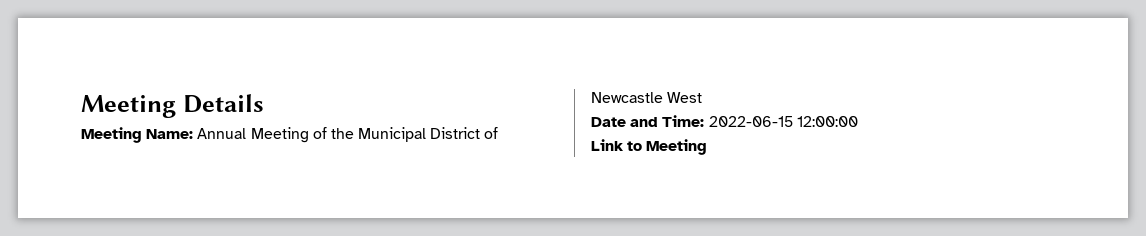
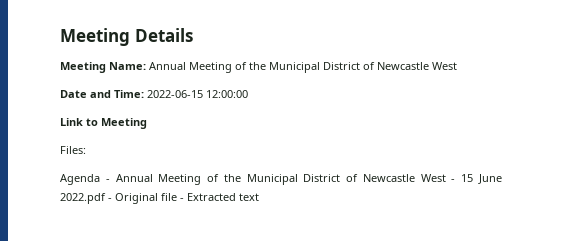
(708, 147) none -> [60,146,86,154] [60,174,503,185] [60,193,259,204] // Files: // Agenda - Annual Meeting of the Municipal District of Newcastle West - 15 June 2022.pdf - Original file - Extracted text

